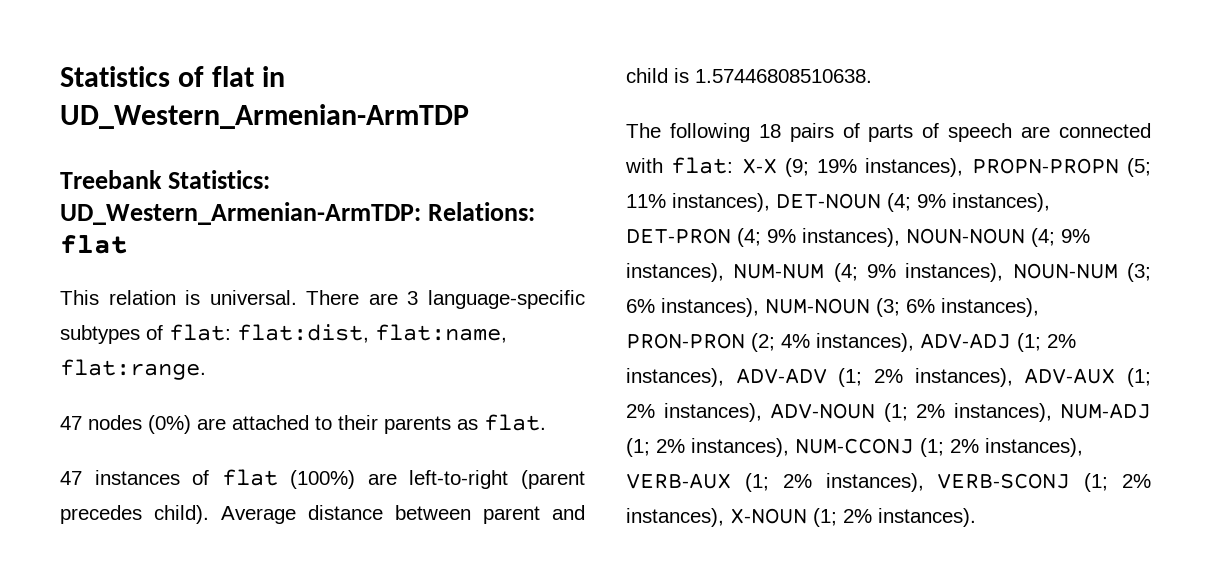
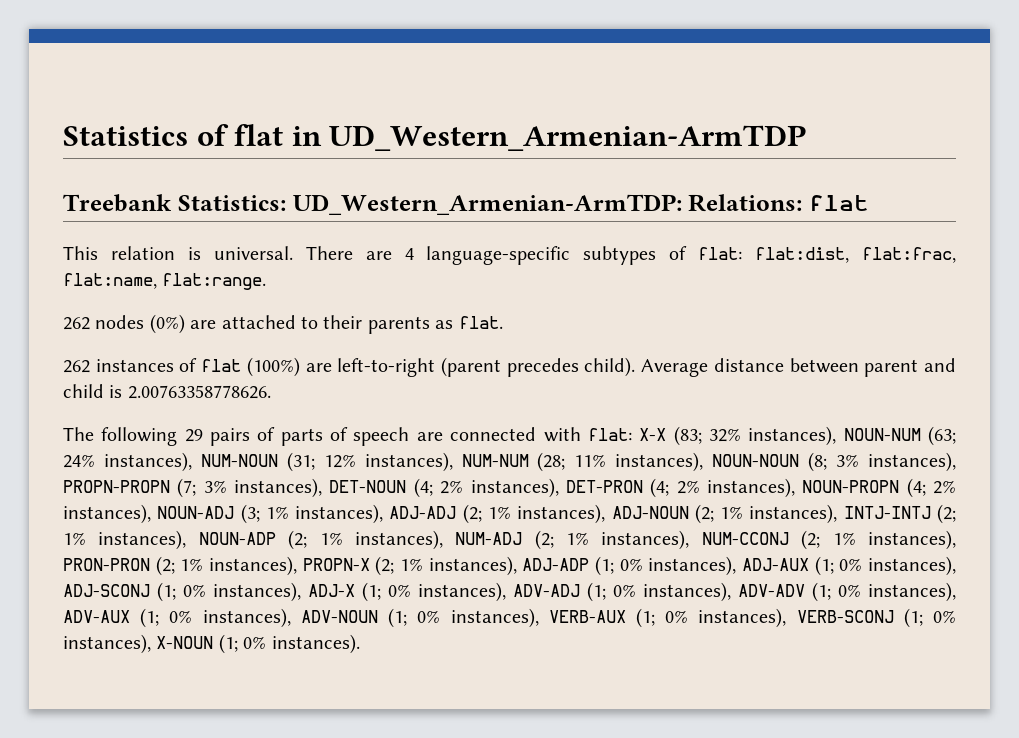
[407,291,419,305] 3 -> [404,248,414,260] 4
(369, 333) none -> [861,247,956,263] flat:frac,
[60,416,82,430] 47 -> [63,317,90,330] 262
[60,471,82,485] 47 -> [63,360,90,373] 262
[695,69,872,83] 1.57446808510638. -> [127,385,271,399] 2.00763358778626.
[758,124,781,138] 18 -> [184,429,203,442] 29
[784,158,1151,177] [626,194,666,208] (9; 19% instances), PROPN-PROPN (5; 11% -> [673,426,957,446] [63,452,956,472] [63,478,227,498] (83; 32% instances), NOUN-NUM (63; 24% instances), NUM-NOUN (31; 12% instances), NUM-NUM (28; 11% instances), NOUN-NOUN (8; 3% instances), PROPN-PROPN (7; 3%
[917,194,946,208] 9% -> [440,480,464,494] 2%
[767,228,1090,247] [626,263,1151,282] [626,298,1039,317] [626,333,810,352] 9% instances), NOUN-NOUN (4; 9% instances), NUM-NUM (4; 9% instances), NOUN-NUM (3; 6% instances), NUM-NOUN (3; 6% instances), PRON-PRON (2; 4% -> [676,478,956,498] [63,504,957,524] [63,530,956,550] [63,556,956,576] [63,582,411,602] 2% instances), NOUN-PROPN (4; 2% instances), NOUN-ADJ (3; 1% instances), ADJ-ADJ (2; 1% instances), ADJ-NOUN (2; 1% instances), INTJ-INTJ (2; 1% instances), NOUN-ADP (2; 1% instances), NUM-ADJ (2; 1% instances), NUM-CCONJ (2; 1% instances), PRON-PRON (2; 1% instances), PROPN-X (2; 1% instances), ADJ-ADP (1; 0% instances), ADJ-AUX (1; 0% instances), ADJ-SCONJ (1; 0% instances), ADJ-X (1; 0%
[1047,334,1076,348] 2% -> [613,584,636,597] 0%
[874,369,903,383] 2% -> [838,584,861,597] 0%
[626,404,655,418] 2% -> [169,610,193,623] 0%
[916,403,1151,422] [626,438,979,457] 2% instances), NUM-ADJ (1; 2% instances), NUM-CCONJ (1; 2% -> [417,610,441,623] 0%
[782,474,812,488] 2% -> [665,610,689,623] 0%
[1122,474,1151,488] 2% -> [932,610,956,623] 0%
[843,509,872,523] 2% -> [243,636,267,649] 0%

